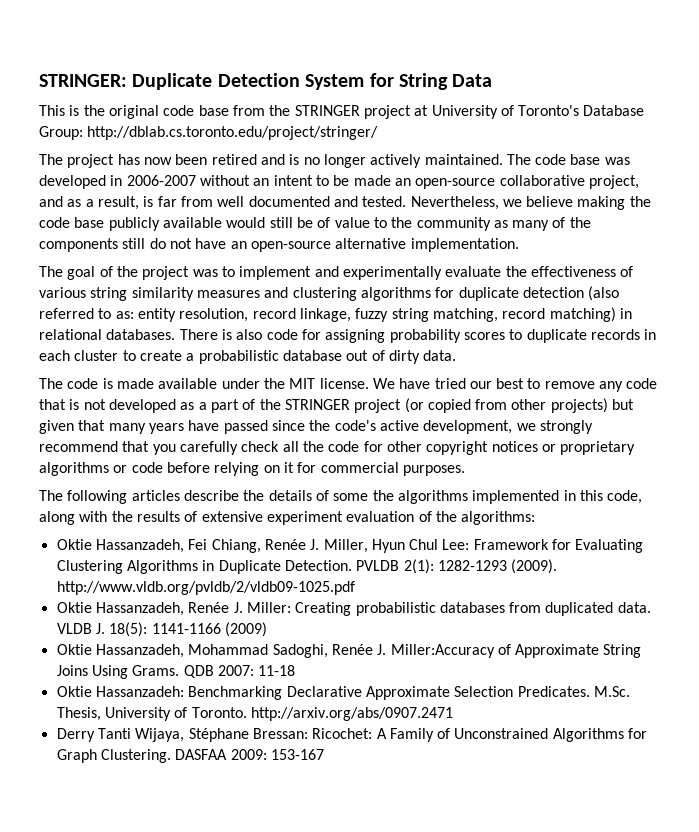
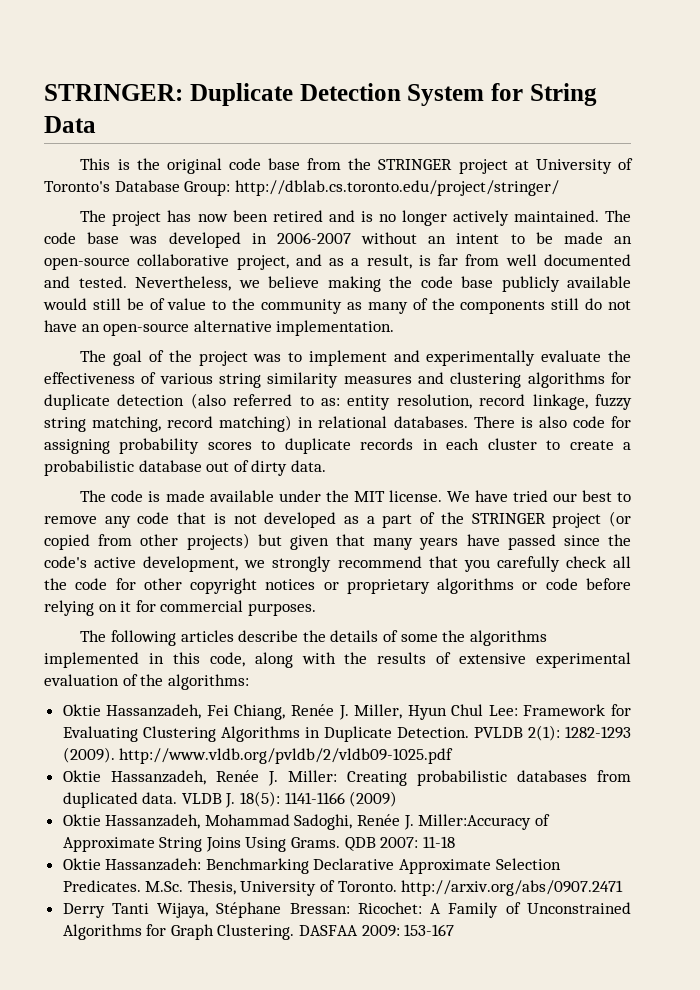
[266,511,343,525] experiment -> [535,652,631,668] experimental

